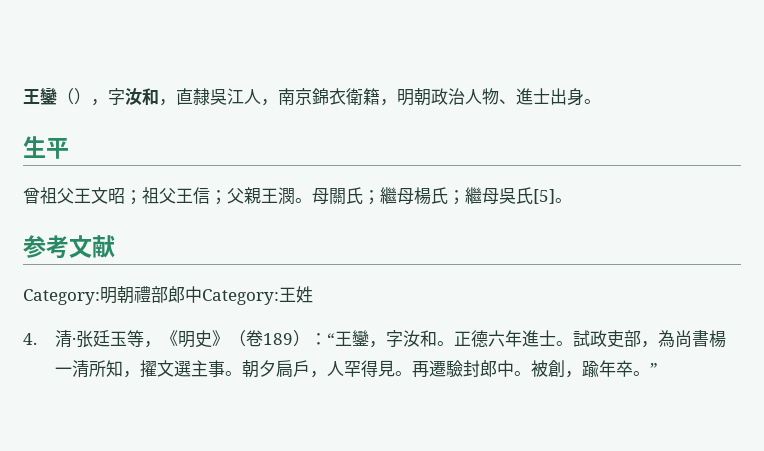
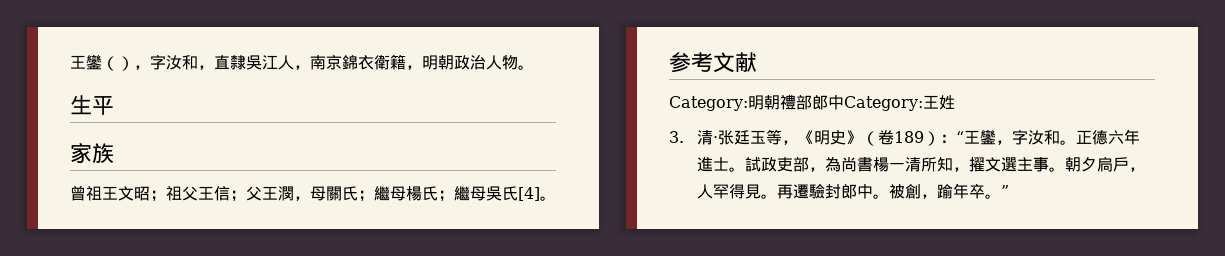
[499,88,584,106] 、進士出身 -> (518, 62) none
(69, 148) none -> [70,143,114,164] // 家族
[57,188,74,204] 父 -> (102, 193) none
[244,187,312,205] 親王潣。 -> [262,186,310,201] 王潣，
[533,189,555,204] [5] -> [518,187,540,201] [4]
[23,333,37,345] 4. -> [669,131,684,143] 3.

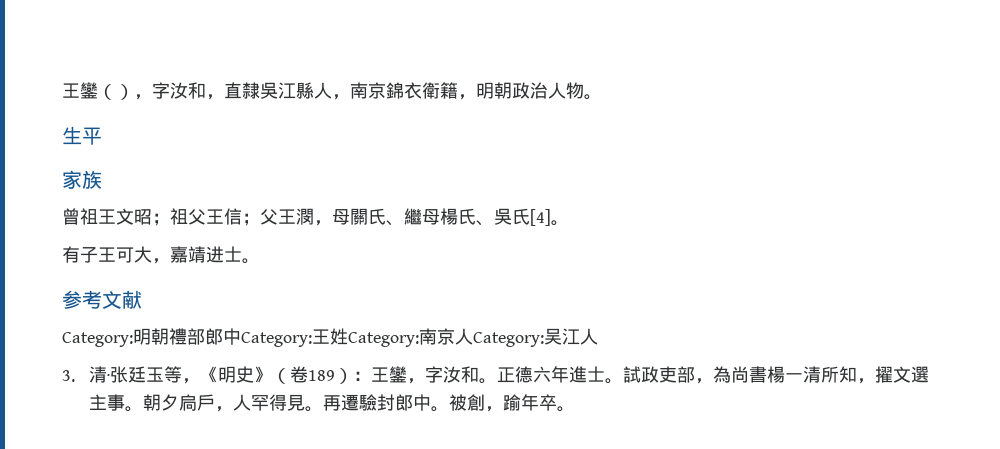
(278, 62) none -> [296,82,314,99] 縣
[358,190,374,202] ； -> [386,220,404,226] 、
[438,186,486,202] ；繼母 -> [476,220,494,226] 、
(556, 198) none -> [62,246,260,264] // 有子王可大，嘉靖进士。
(955, 102) none -> [348,328,598,347] Category:南京人Category:吴江人
[955,131,964,143] “ -> (371, 376) none
[1000,185,1009,197] ” -> (575, 409) none

